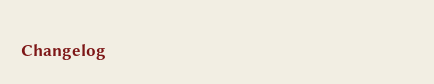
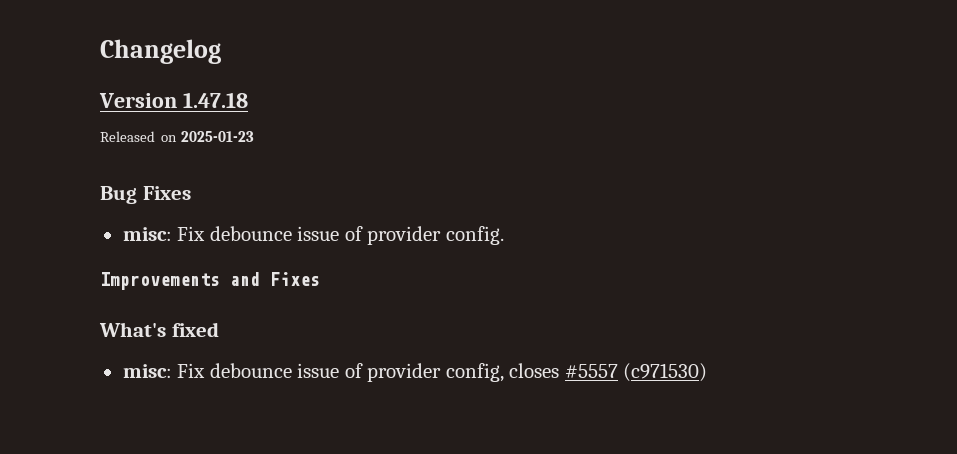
(106, 52) none -> [99,92,248,108] [100,131,255,142] [100,186,191,204] [122,226,504,245] [100,272,320,290] [99,322,219,337] [122,363,708,382] // Version 1.47.18 // Released on 2025-01-23 // Bug Fixes // misc: Fix debounce issue of provider config. // Improvements and Fixes // What's fixed // misc: Fix debounce issue of provider config, closes #5557 (c971530)

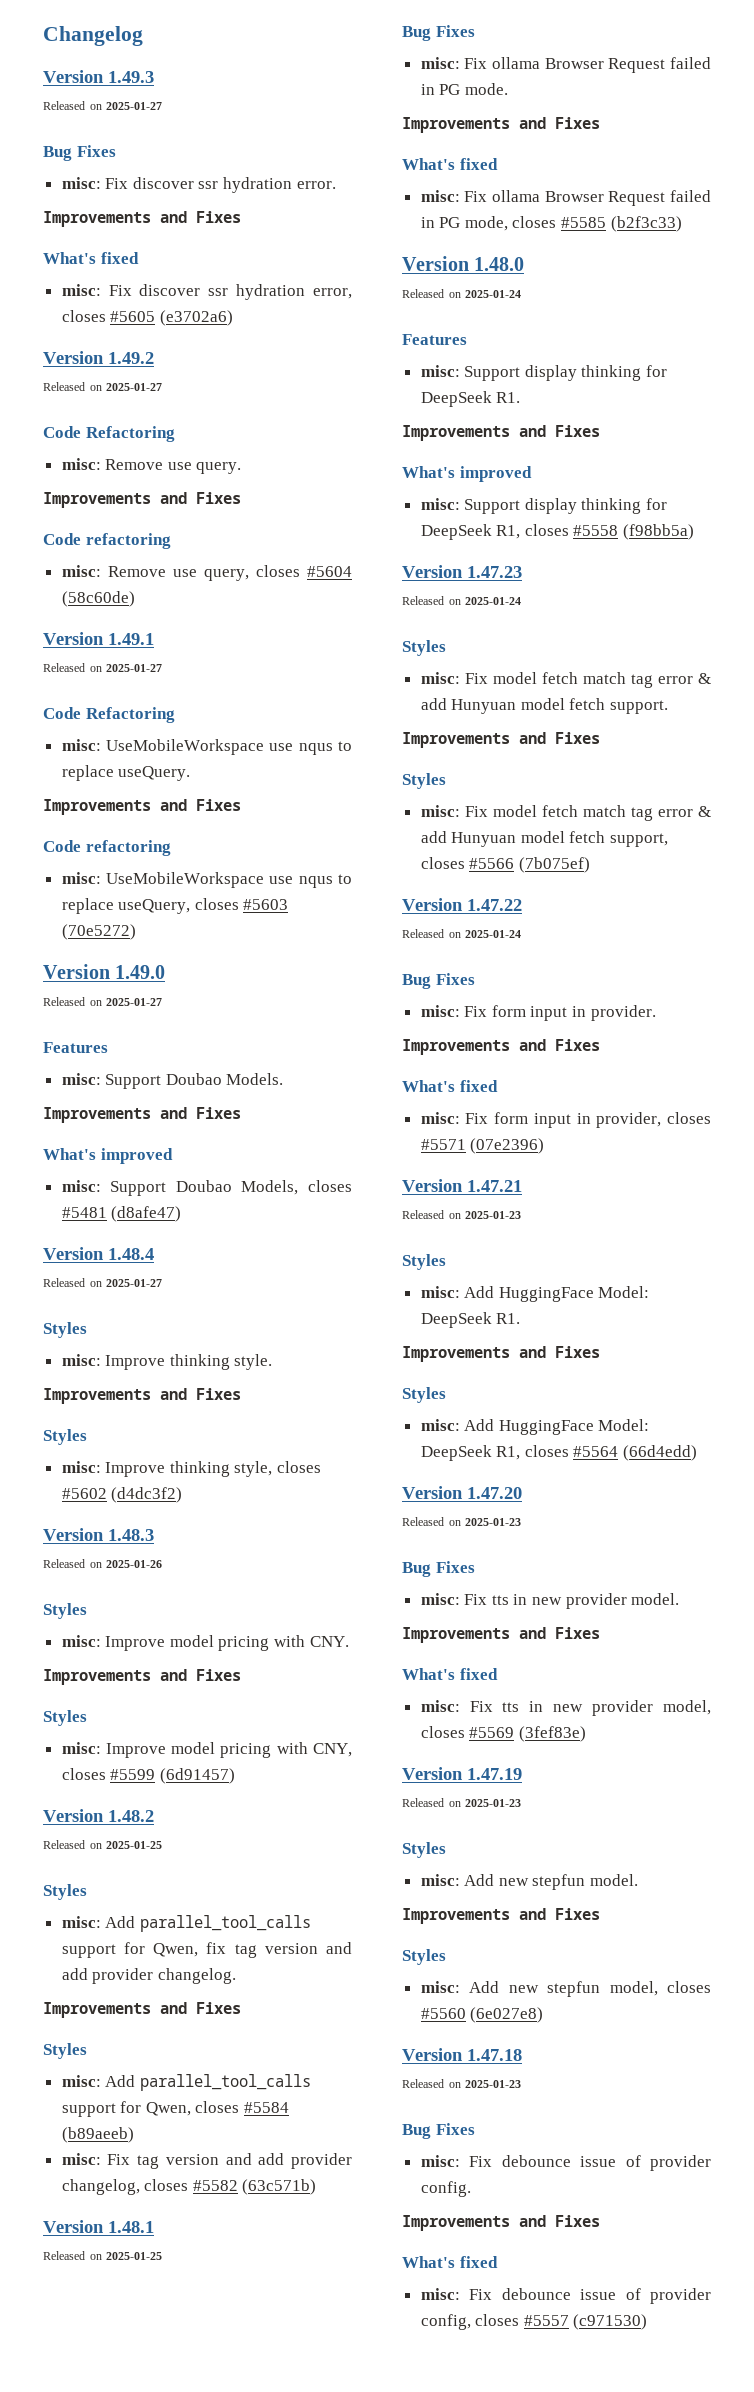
(221, 51) none -> [43,70,154,83] [43,101,163,110] [43,145,116,161] [61,177,336,193] [43,211,241,227] [43,252,139,264] [61,284,353,300] [61,310,233,326] [43,351,154,364] [43,382,163,391] [43,426,175,442] [61,458,242,474] [43,492,241,508] [43,533,171,549] [61,565,353,581] [61,591,135,607] [43,632,154,645] [43,663,163,672] [43,707,175,723] [61,739,352,755] [61,765,191,781] [43,799,241,815] [43,840,171,856] [61,872,352,888] [61,898,289,914] [61,924,136,940] [43,964,166,979] [43,997,163,1006] [43,1042,108,1053] [61,1073,284,1089] [43,1107,241,1123] [43,1148,173,1164] [61,1180,352,1196] [61,1206,182,1222] [43,1247,154,1260] [43,1278,163,1287] [43,1322,87,1338] [61,1354,273,1370] [43,1388,241,1404] [43,1429,87,1445] [61,1461,322,1477] [61,1487,183,1503] [43,1528,154,1541] [43,1559,163,1568] [43,1603,87,1619] [61,1635,349,1651] [43,1669,241,1685] [43,1710,87,1726] [61,1742,352,1758] [61,1768,235,1784] [43,1809,154,1822] [43,1840,163,1849] [43,1884,87,1900] [61,1915,311,1932] [61,1942,352,1958] [61,1968,236,1984] [43,2002,241,2018] [43,2043,87,2059] [61,2074,311,2091] [61,2101,290,2117] [61,2127,134,2143] [61,2153,352,2169] [61,2179,317,2195] [43,2220,154,2233] [43,2251,163,2260] [402,25,475,41] [420,57,711,73] [420,83,508,95] [402,117,600,133] [402,158,498,170] [420,190,711,206] [420,216,682,232] [402,256,525,271] [402,289,522,298] [402,334,467,345] [420,365,668,381] [420,391,521,407] [402,425,600,441] [402,466,532,482] [420,498,668,514] [420,524,695,540] [402,565,522,578] [402,596,522,605] [402,640,446,656] [420,672,711,688] [420,698,669,714] [402,732,600,748] [402,773,446,789] [420,805,711,821] [420,831,669,847] [420,857,590,873] [402,898,522,911] [402,929,522,938] [402,973,475,989] [420,1005,656,1021] [402,1039,600,1055] [402,1080,498,1092] [420,1112,711,1128] [420,1138,545,1154] [402,1179,522,1192] [402,1210,522,1219] [402,1254,446,1270] [420,1286,650,1302] [420,1312,521,1328] [402,1346,600,1362] [402,1387,446,1403] [420,1419,650,1435] [420,1445,698,1461] [402,1486,522,1499] [402,1517,522,1526] [402,1561,475,1577] [420,1593,680,1609] [402,1627,600,1643] [402,1668,498,1680] [420,1700,711,1716] [420,1726,586,1742] [402,1767,522,1780] [402,1798,522,1807] [402,1842,446,1858] [420,1874,639,1890] [402,1908,600,1924] [402,1949,446,1965] [420,1981,711,1997] [420,2007,544,2023] // Version 1.49.3 // Released on 2025-01-27 // Bug Fixes // misc: Fix discover ssr hydration error. // Improvements and Fixes // What's fixed // misc: Fix discover ssr hydration error, closes #5605 (e3702a6) // Version 1.49.2 // Released on 2025-01-27 // Code Refactoring // misc: Remove use query. // Improvements and Fixes // Code refactoring // misc: Remove use query, closes #5604 (58c60de) // Version 1.49.1 // Released on 2025-01-27 // Code Refactoring // misc: UseMobileWorkspace use nqus to replace useQuery. // Improvements and Fixes // Code refactoring // misc: UseMobileWorkspace use nqus to replace useQuery, closes #5603 (70e5272) // Version 1.49.0 // Released on 2025-01-27 // Features // misc: Support Doubao Models. // Improvements and Fixes // What's improved // misc: Support Doubao Models, closes #5481 (d8afe47) // Version 1.48.4 // Released on 2025-01-27 // Styles // misc: Improve thinking style. // Improvements and Fixes // Styles // misc: Improve thinking style, closes #5602 (d4dc3f2) // Version 1.48.3 // Released on 2025-01-26 // Styles // misc: Improve model pricing with CNY. // Improvements and Fixes // Styles // misc: Improve model pricing with CNY, closes #5599 (6d91457) // Version 1.48.2 // Released on 2025-01-25 // Styles // misc: Add parallel_tool_calls support for Qwen, fix tag version and add provider changelog. // Improvements and Fixes // Styles // misc: Add parallel_tool_calls support for Qwen, closes #5584 (b89aeeb) // misc: Fix tag version and add provider changelog, closes #5582 (63c571b) // Version 1.48.1 // Released on 2025-01-25 // Bug Fixes // misc: Fix ollama Browser Request failed in PG mode. // Improvements and Fixes // What's fixed // misc: Fix ollama Browser Request failed in PG mode, closes #5585 (b2f3c33) // Version 1.48.0 // Released on 2025-01-24 // Features // misc: Support display thinking for DeepSeek R1. // Improvements and Fixes // What's improved // misc: Support display thinking for DeepSeek R1, closes #5558 (f98bb5a) // Version 1.47.23 // Released on 2025-01-24 // Styles // misc: Fix model fetch match tag error & add Hunyuan model fetch support. // Improvements and Fixes // Styles // misc: Fix model fetch match tag error & add Hunyuan model fetch support, closes #5566 (7b075ef) // Version 1.47.22 // Released on 2025-01-24 // Bug Fixes // misc: Fix form input in provider. // Improvements and Fixes // What's fixed // misc: Fix form input in provider, closes #5571 (07e2396) // Version 1.47.21 // Released on 2025-01-23 // Styles // misc: Add HuggingFace Model: DeepSeek R1. // Improvements and Fixes // Styles // misc: Add HuggingFace Model: DeepSeek R1, closes #5564 (66d4edd) // Version 1.47.20 // Released on 2025-01-23 // Bug Fixes // misc: Fix tts in new provider model. // Improvements and Fixes // What's fixed // misc: Fix tts in new provider model, closes #5569 (3fef83e) // Version 1.47.19 // Released on 2025-01-23 // Styles // misc: Add new stepfun model. // Improvements and Fixes // Styles // misc: Add new stepfun model, closes #5560 (6e027e8)

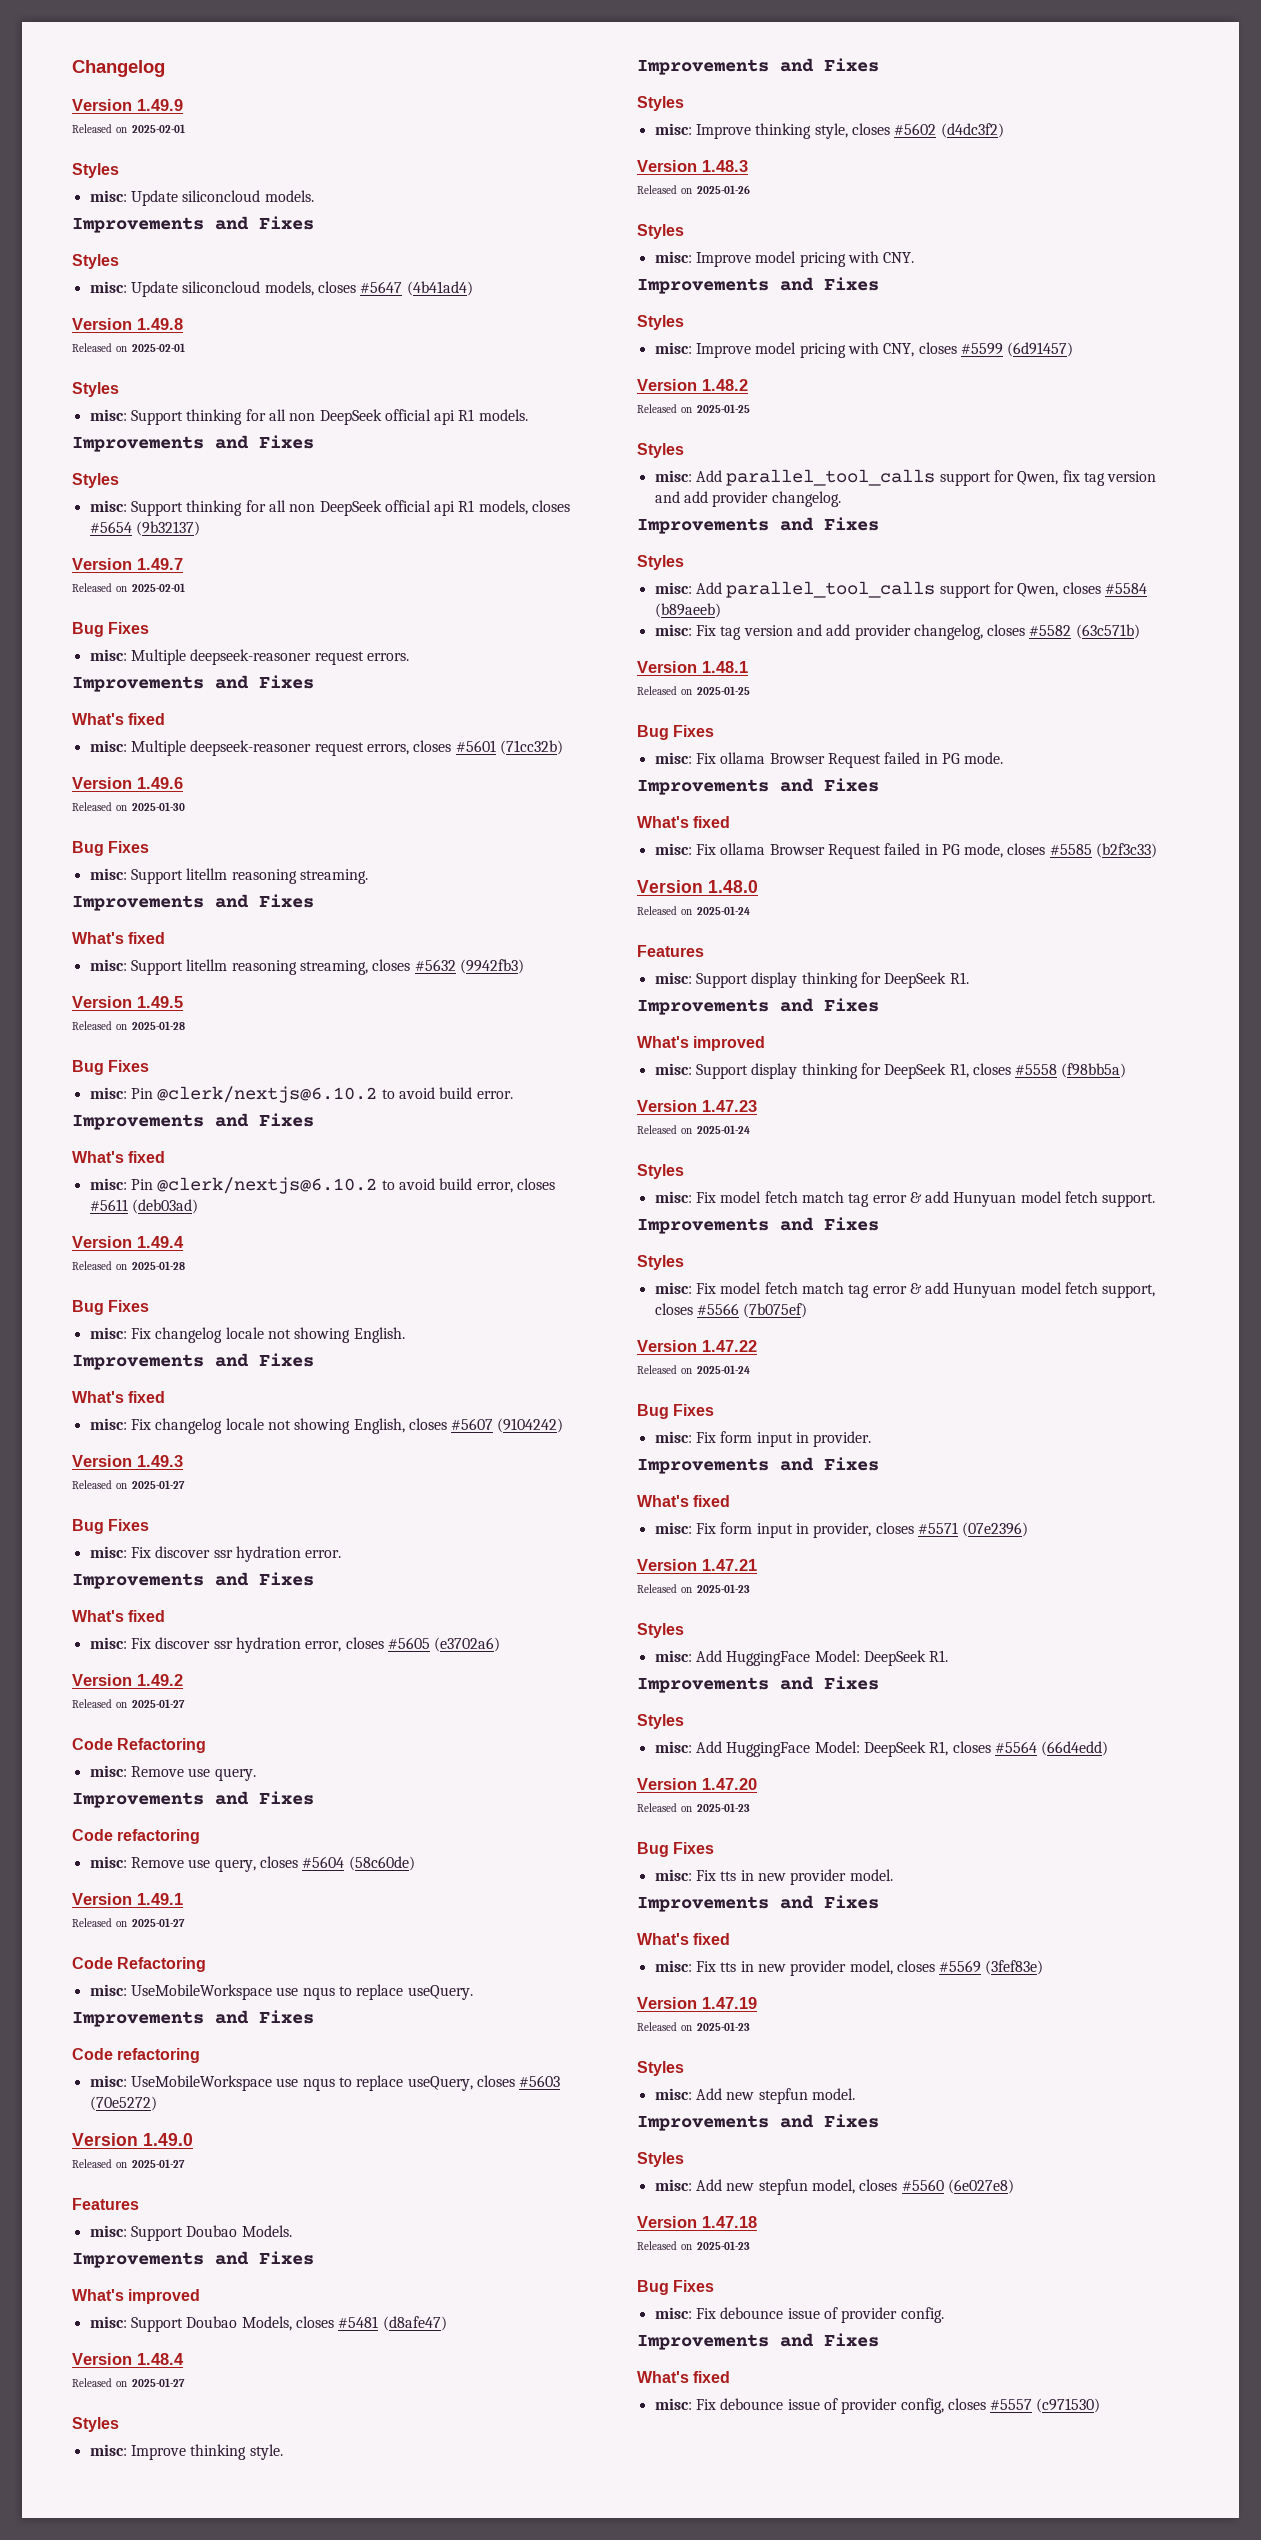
(143, 36) none -> [72,99,183,111] [72,124,185,133] [72,163,119,178] [89,190,314,206] [72,216,314,233] [72,254,119,269] [89,281,473,297] [72,318,183,330] [72,343,185,352] [72,382,119,397] [89,409,528,425] [72,435,314,452] [72,473,119,488] [89,500,571,516] [89,521,200,536] [72,558,183,570] [72,583,185,592] [72,622,150,637] [89,649,409,665] [72,675,314,692] [72,713,166,725] [89,740,563,756] [72,777,183,789] [72,802,185,811] [72,841,150,856] [89,868,368,884] [72,894,314,911] [72,932,166,944] [89,959,524,975] [72,996,183,1008] [72,1021,185,1030] [72,1060,150,1075] [89,1086,513,1103] [72,1113,314,1130] [72,1151,166,1163] [89,1177,555,1194] [89,1199,198,1214] [72,1236,184,1248] [72,1261,185,1270] [72,1300,150,1315] [89,1327,405,1343] [72,1353,314,1370] [72,1391,166,1403] [89,1418,564,1434] // Version 1.49.9 // Released on 2025-02-01 // Styles // misc: Update siliconcloud models. // Improvements and Fixes // Styles // misc: Update siliconcloud models, closes #5647 (4b41ad4) // Version 1.49.8 // Released on 2025-02-01 // Styles // misc: Support thinking for all non DeepSeek official api R1 models. // Improvements and Fixes // Styles // misc: Support thinking for all non DeepSeek official api R1 models, closes #5654 (9b32137) // Version 1.49.7 // Released on 2025-02-01 // Bug Fixes // misc: Multiple deepseek-reasoner request errors. // Improvements and Fixes // What's fixed // misc: Multiple deepseek-reasoner request errors, closes #5601 (71cc32b) // Version 1.49.6 // Released on 2025-01-30 // Bug Fixes // misc: Support litellm reasoning streaming. // Improvements and Fixes // What's fixed // misc: Support litellm reasoning streaming, closes #5632 (9942fb3) // Version 1.49.5 // Released on 2025-01-28 // Bug Fixes // misc: Pin @clerk/nextjs@6.10.2 to avoid build error. // Improvements and Fixes // What's fixed // misc: Pin @clerk/nextjs@6.10.2 to avoid build error, closes #5611 (deb03ad) // Version 1.49.4 // Released on 2025-01-28 // Bug Fixes // misc: Fix changelog locale not showing English. // Improvements and Fixes // What's fixed // misc: Fix changelog locale not showing English, closes #5607 (9104242)

